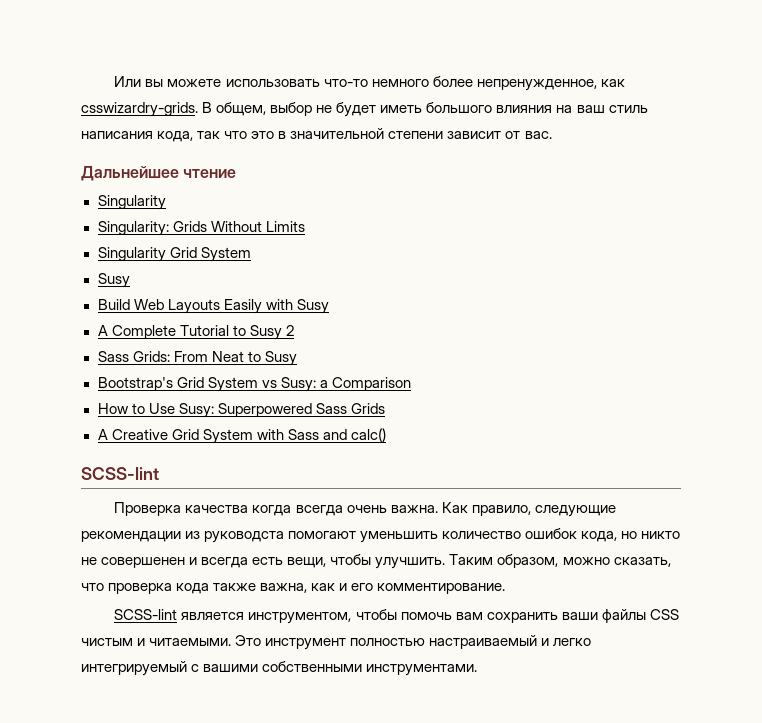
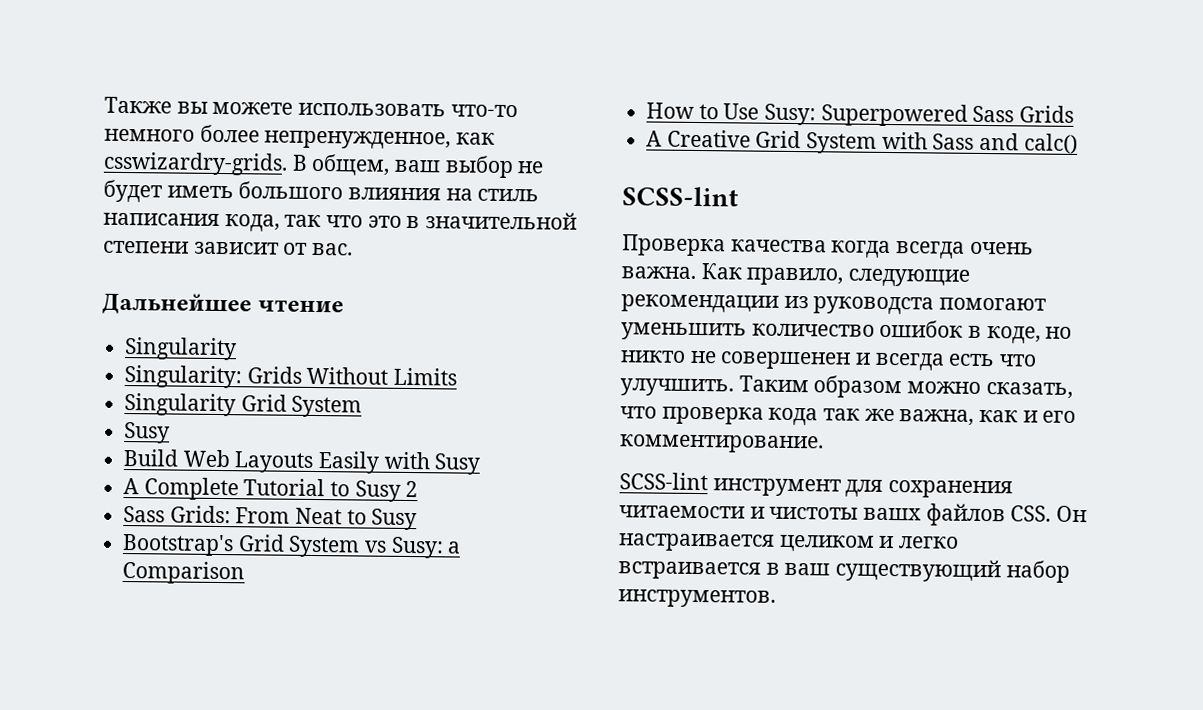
[114,76,142,87] Или -> [104,96,172,114] Также
(267, 109) none -> [394,159,442,173] ваш
[576,105,605,113] ваш -> (473, 194) none
[581,531,618,542] кода, -> [968,325,1041,344] в коде,
[287,554,372,568] вещи, чтобы -> [999,354,1038,367] что
[497,554,559,568] образом, -> [813,375,903,399] образом
[213,583,257,591] также -> [823,408,895,422] так же
[181,609,679,624] [81,635,592,650] [81,661,478,676] является инструментом, чтобы помочь вам сохранить ваши файлы CSS чистым и читаемыми. Это инструмент полностью настраиваемый и легко интегрируемый с вашими собственными инструментами. -> [712,478,1014,499] [619,503,1088,527] [618,533,960,552] [618,558,1070,583] [618,589,776,608] инструмент для сохранения читаемости и чистоты вашх файлов CSS. Он настраивается целиком и легко встраивается в ваш существующий набор инструментов.

